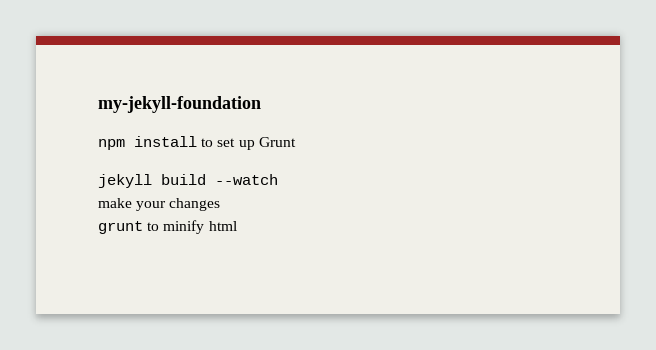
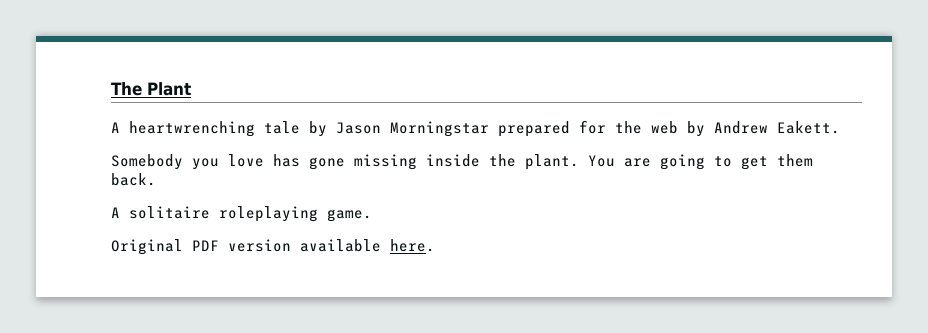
[98,96,261,113] [98,136,296,150] [98,174,278,188] [98,198,221,211] [98,220,237,234] my-jekyll-foundation // npm install to set up Grunt // jekyll build --watch // make your changes // grunt to minify html -> [111,82,191,96] [111,120,840,137] [111,154,813,170] [111,173,156,186] [111,206,372,222] [111,239,435,255] The Plant // A heartwrenching tale by Jason Morningstar prepared for the web by Andrew Eakett. // Somebody you love has gone missing inside the plant. You are going to get them back. // A solitaire roleplaying game. // Original PDF version available here.

